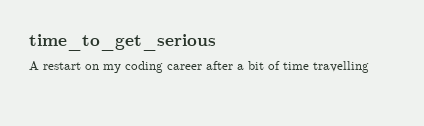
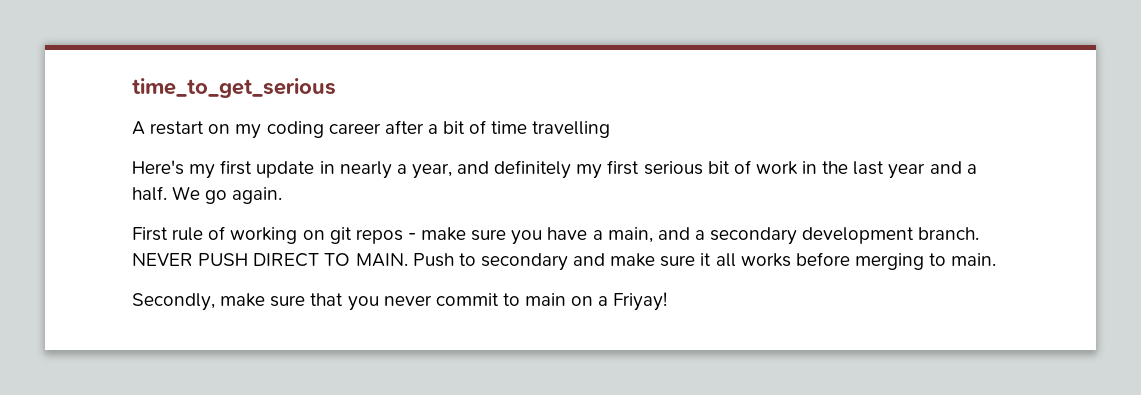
(369, 67) none -> [132,160,977,179] [132,186,283,204] [132,226,980,245] [132,252,997,271] [132,292,668,311] // Here's my first update in nearly a year, and definitely my first serious bit of work in the last year and a half. We go again. // First rule of working on git repos - make sure you have a main, and a secondary development branch. NEVER PUSH DIRECT TO MAIN. Push to secondary and make sure it all works before merging to main. // Secondly, make sure that you never commit to main on a Friyay!

